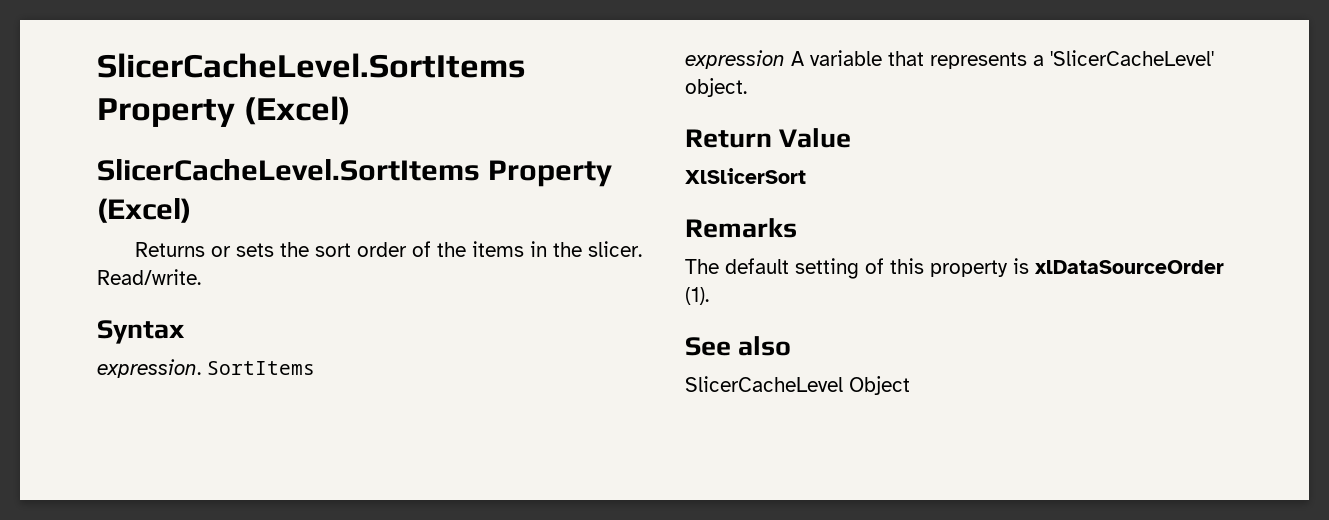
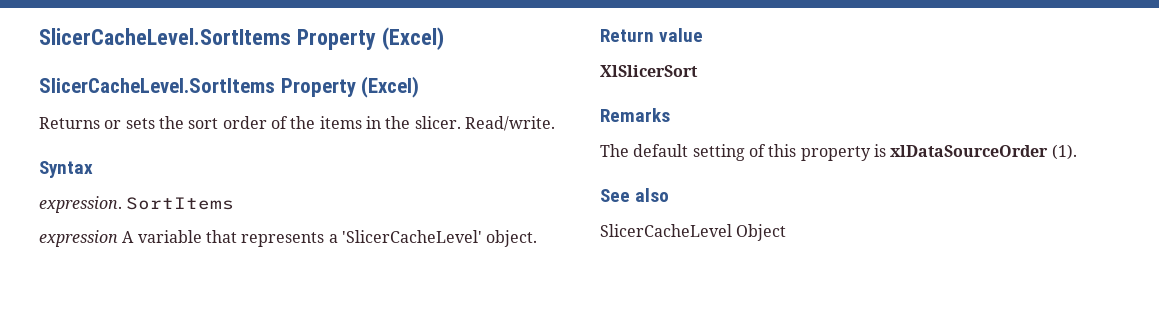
[779,128,852,148] Value -> [659,28,704,42] value

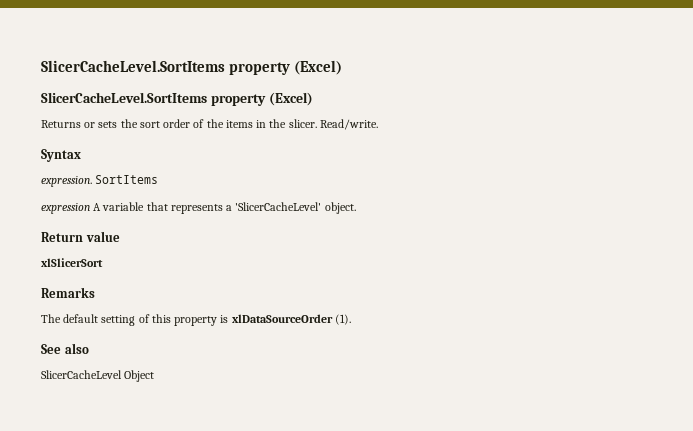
[39,28,376,50] SlicerCacheLevel.SortItems Property -> [41,60,290,75] SlicerCacheLevel.SortItems property
[280,78,356,97] Property -> [210,94,266,106] property
[600,65,698,77] XlSlicerSort -> [41,258,103,267] xlSlicerSort

